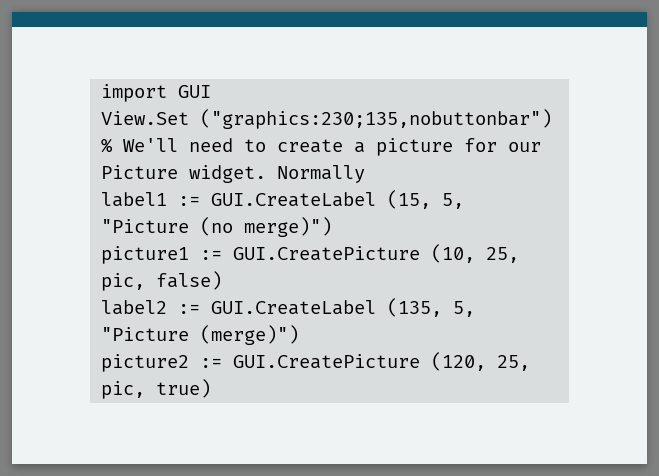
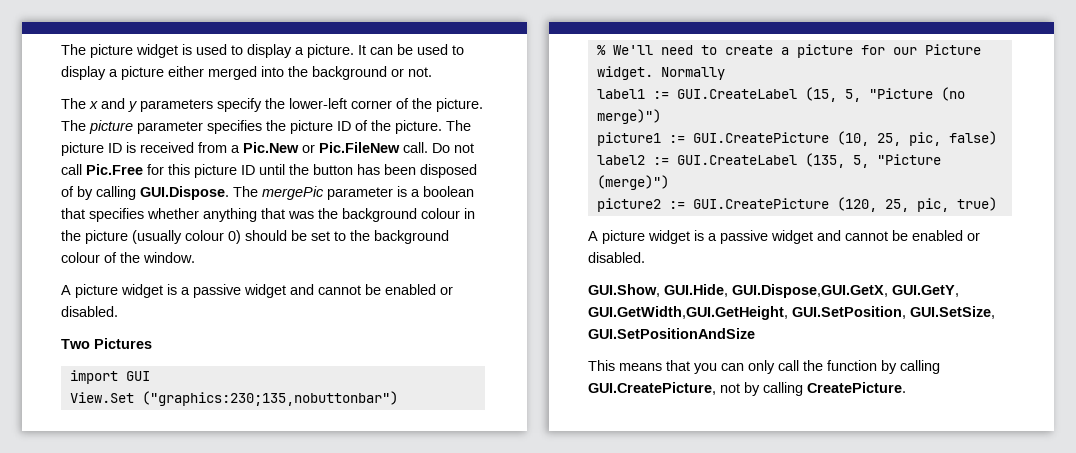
(100, 93) none -> [61,44,464,58] [61,66,432,80] [61,98,483,112] [61,120,471,134] [61,142,474,156] [61,164,477,178] [61,186,474,200] [61,208,475,222] [61,230,449,244] [61,252,195,263] [61,284,453,298] [61,306,118,317] [61,338,152,349] The picture widget is used to display a picture. It can be used to display a picture either merged into the background or not. // The x and y parameters specify the lower-left corner of the picture. The picture parameter specifies the picture ID of the picture. The picture ID is received from a Pic.New or Pic.FileNew call. Do not call Pic.Free for this picture ID until the button has been disposed of by calling GUI.Dispose. The mergePic parameter is a boolean that specifies whether anything that was the background colour in the picture (usually colour 0) should be set to the background colour of the window. // A picture widget is a passive widget and cannot be enabled or disabled. // Two Pictures //
(211, 388) none -> [588,230,980,244] [588,252,645,263] [588,284,959,298] [588,306,995,320] [588,328,755,339] [588,360,940,374] [588,382,906,396] // A picture widget is a passive widget and cannot be enabled or disabled. // GUI.Show, GUI.Hide, GUI.Dispose,GUI.GetX, GUI.GetY, GUI.GetWidth,GUI.GetHeight, GUI.SetPosition, GUI.SetSize, GUI.SetPositionAndSize // This means that you can only call the function by calling GUI.CreatePicture, not by calling CreatePicture.

